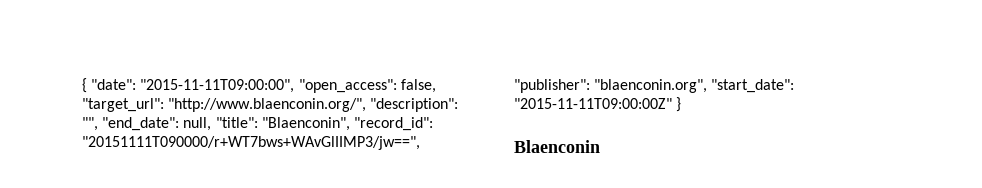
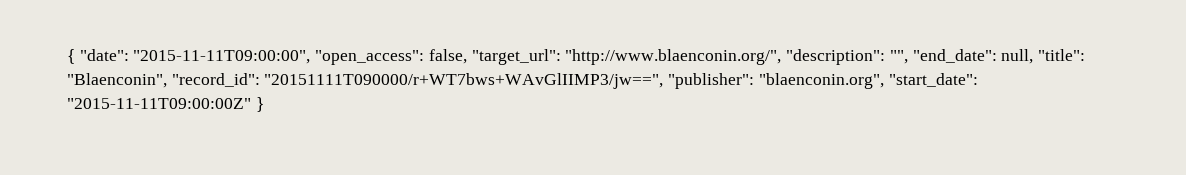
[514,140,600,153] // Blaenconin -> (264, 104) none

